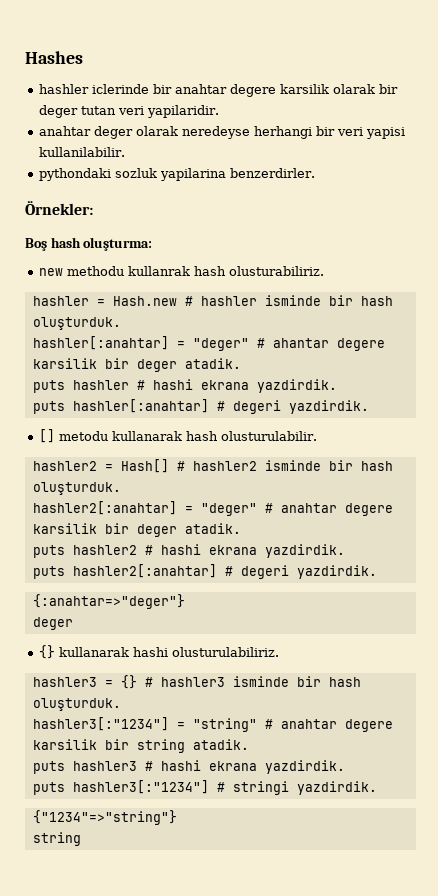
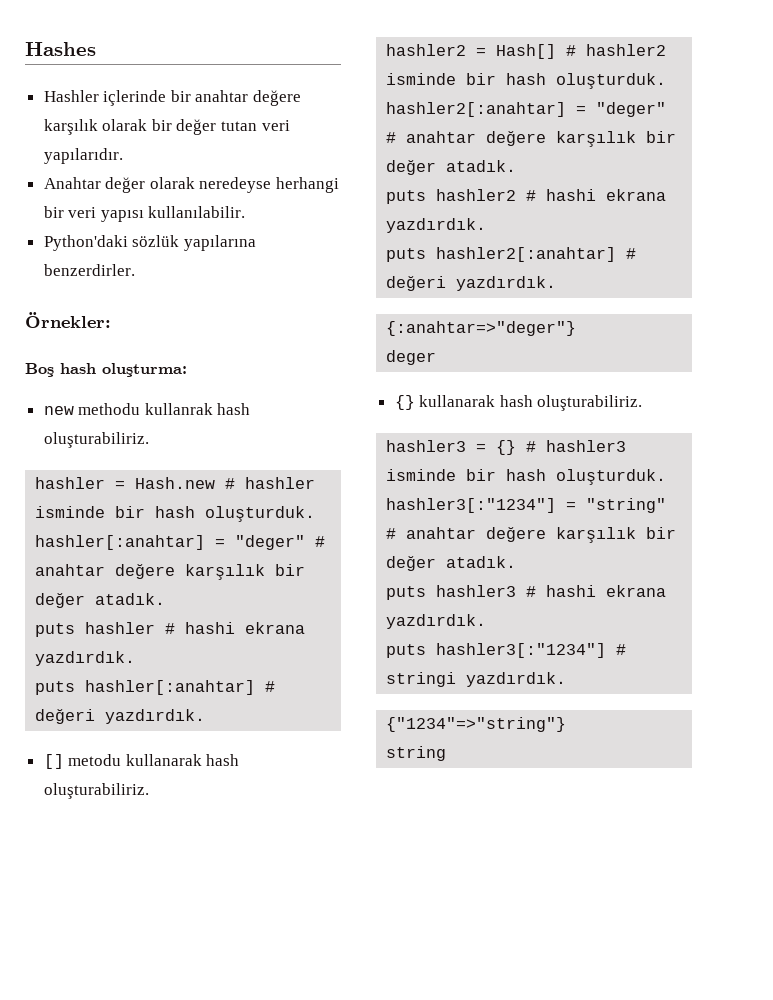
[38,84,329,97] hashler iclerinde bir anahtar degere karsilik -> [43,90,302,106] [43,119,98,135] Hashler içlerinde bir anahtar değere karşılık
[38,105,78,118] deger -> [176,119,217,135] değer
[146,105,219,118] [38,126,133,139] yapilaridir. // anahtar deger -> [43,148,123,164] [43,177,146,193] yapılarıdır. // Anahtar değer
[365,127,405,139] [38,147,125,157] [38,168,226,181] yapisi kullanilabilir. // pythondaki sozluk yapilarina -> [100,206,246,222] [43,235,256,251] yapısı kullanılabilir. // Python'daki sözlük yapılarına
[228,266,324,276] olusturabiliriz. -> [43,432,149,448] oluşturabiliriz.
[272,338,385,351] [32,358,241,372] ahantar degere karsilik bir deger atadik. -> [35,564,306,580] [35,593,166,608] anahtar değere karşılık bir değer atadık.
[256,379,337,393] yazdirdik. -> [35,651,136,666] yazdırdık.
[232,400,369,414] degeri yazdirdik. -> [35,709,206,724] değeri yazdırdık.
[220,431,317,441] olusturulabilir. -> [43,783,149,799] oluşturabiliriz.
[344,503,393,516] [32,523,241,537] degere karsilik bir deger atadik. -> [486,131,677,147] [386,160,517,175] değere karşılık bir değer atadık.
[264,544,345,558] yazdirdik. -> [386,218,487,233] yazdırdık.
[240,565,377,579] degeri yazdirdik. -> [386,276,557,291] değeri yazdırdık.
[132,647,279,657] hashi olusturulabiliriz. -> [499,395,643,411] hash oluşturabiliriz.
[344,719,393,732] [32,739,249,753] degere karsilik bir string atadik. -> [486,527,677,543] [386,556,517,571] değere karşılık bir değer atadık.
[264,760,345,774] yazdirdik. -> [386,614,487,629] yazdırdık.
[296,781,377,795] yazdirdik. -> [466,672,567,687] yazdırdık.

